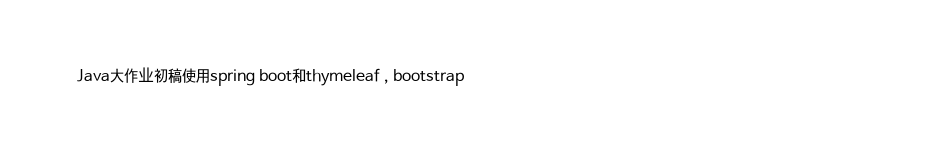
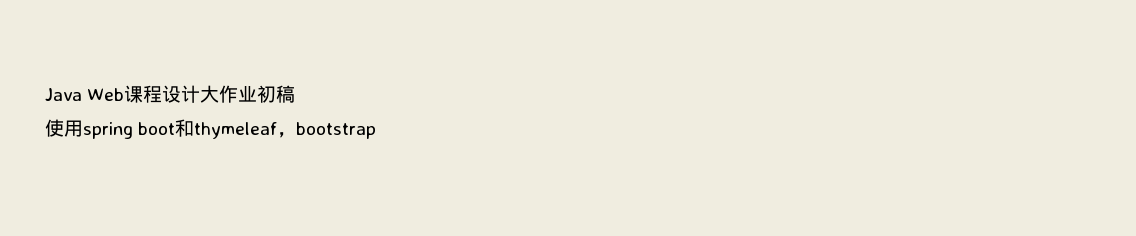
(110, 75) none -> [87,85,201,103] Web课程设计
(182, 76) none -> (296, 94) //

